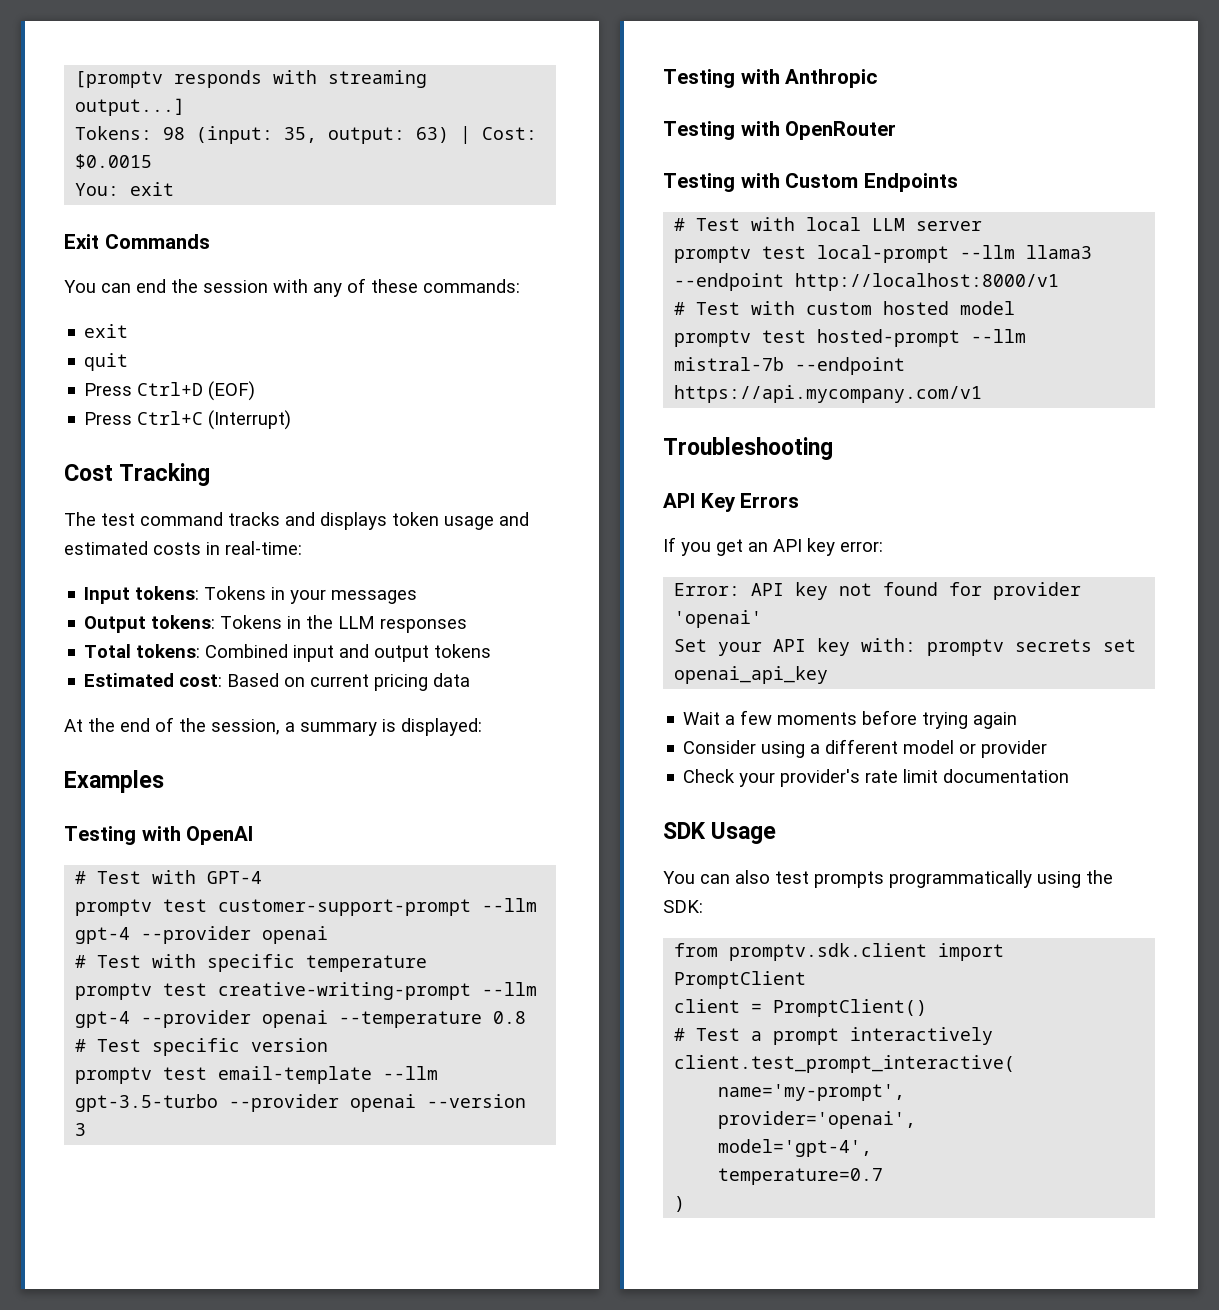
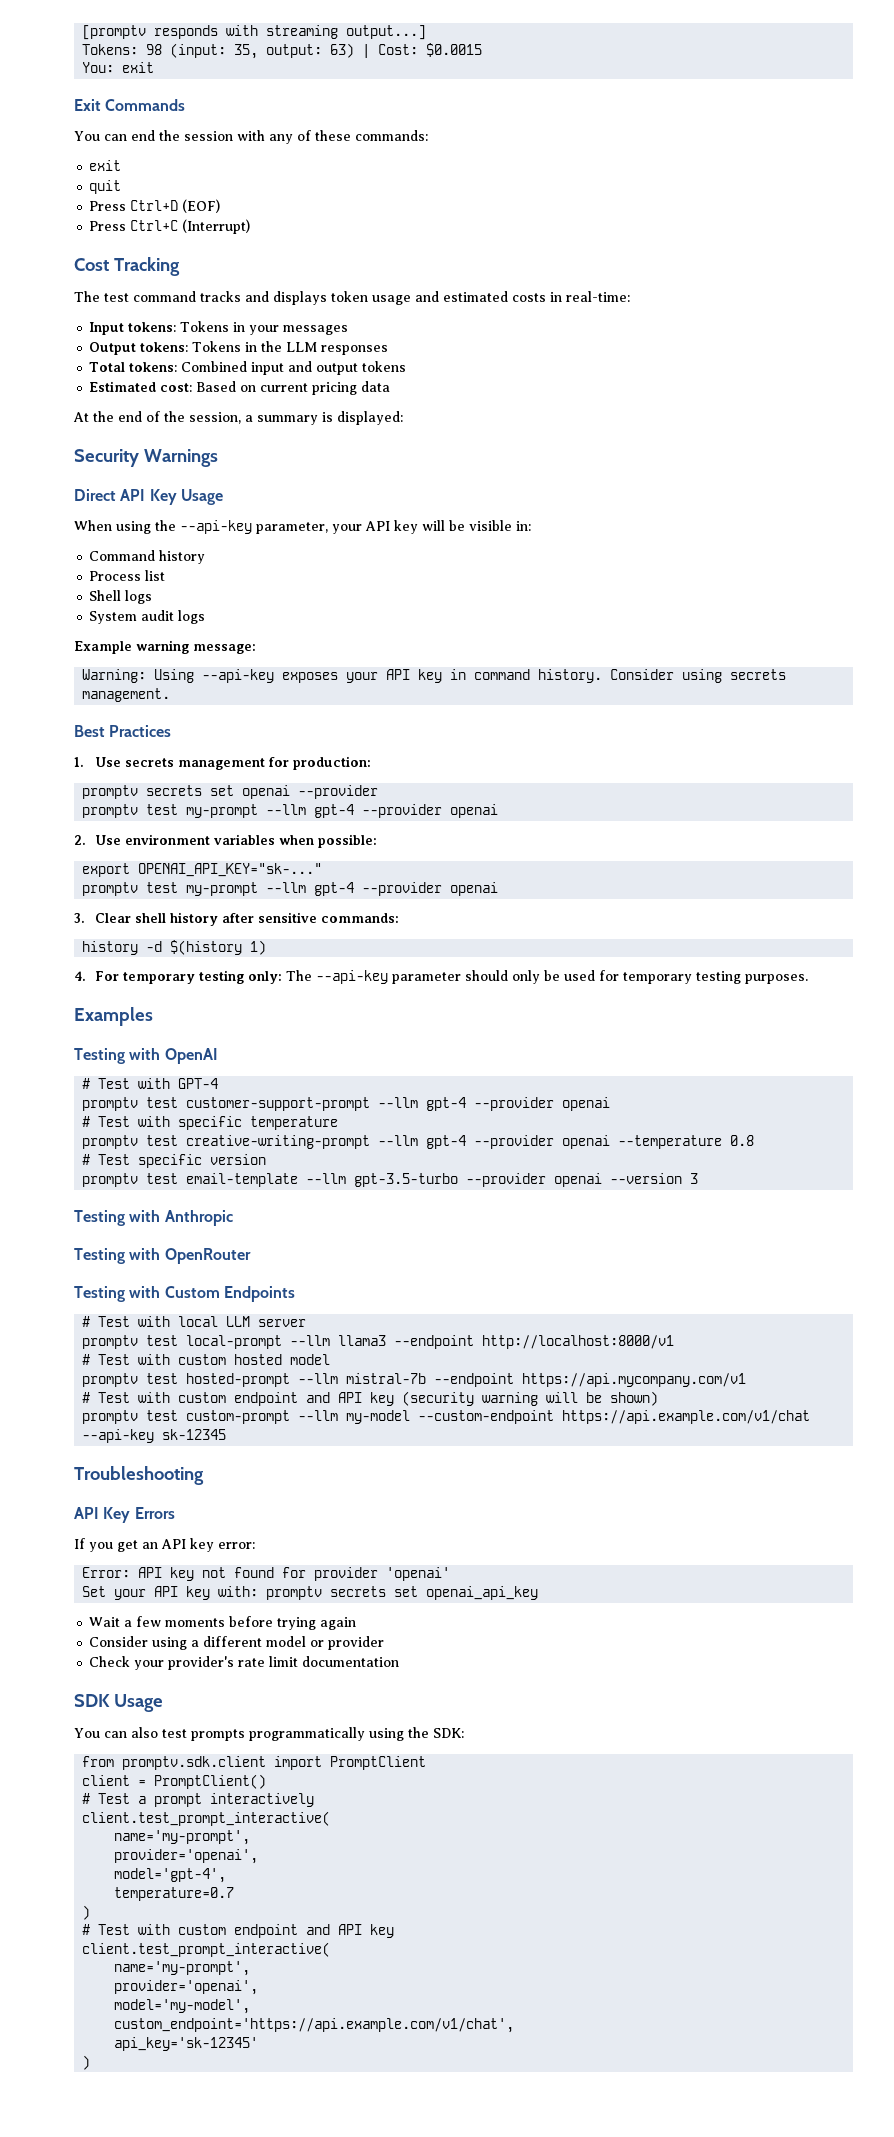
(482, 727) none -> [74,449,218,467] [74,489,223,505] [74,520,531,534] [89,550,206,564] [89,570,166,581] [89,590,153,604] [89,610,206,624] [74,640,256,654] [82,669,787,683] [82,688,171,702] [74,725,172,737] [74,756,371,770] [82,785,379,799] [82,804,499,818] [74,834,377,848] [82,863,323,877] [82,882,499,896] [74,912,399,926] [82,940,267,955] [74,970,808,984] // Security Warnings // Direct API Key Usage // When using the --api-key parameter, your API key will be visible in: // Command history // Process list // Shell logs // System audit logs // Example warning message: // Warning: Using --api-key exposes your API key in command history. Consider using secrets management. // Best Practices // 1. Use secrets management for production: // promptv secrets set openai --provider // promptv test my-prompt --llm gpt-4 --provider openai // 2. Use environment variables when possible: // export OPENAI_API_KEY="sk-..." // promptv test my-prompt --llm gpt-4 --provider openai // 3. Clear shell history after sensitive commands: // history -d $(history 1) // 4. For temporary testing only: The --api-key parameter should only be used for temporary testing purposes.
(983, 394) none -> [82,1391,659,1406] [82,1410,811,1424] [82,1429,227,1443] // # Test with custom endpoint and API key (security warning will be shown) // promptv test custom-prompt --llm my-model --custom-endpoint https://api.example.com/v1/chat --api-key sk-12345
(686, 1204) none -> [82,1924,395,1938] [82,1942,331,1957] [114,1961,251,1976] [114,1980,259,1995] [114,1999,251,2014] [114,2018,515,2033] [114,2037,259,2051] [82,2055,91,2070] // # Test with custom endpoint and API key // client.test_prompt_interactive( // name='my-prompt', // provider='openai', // model='my-model', // custom_endpoint='https://api.example.com/v1/chat', // api_key='sk-12345' // )

